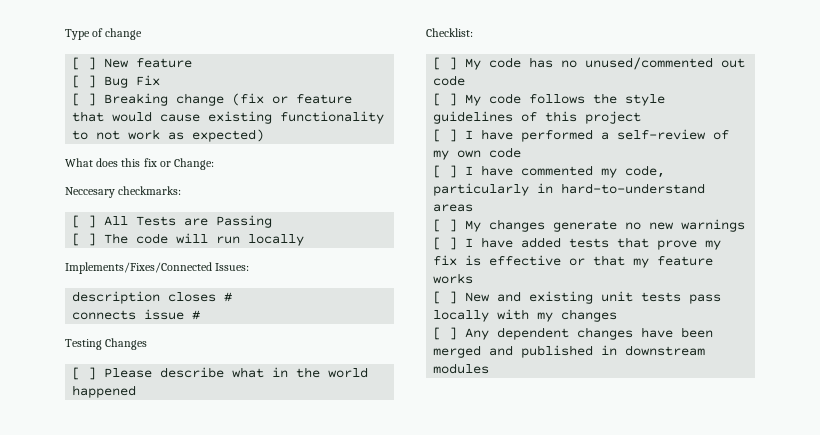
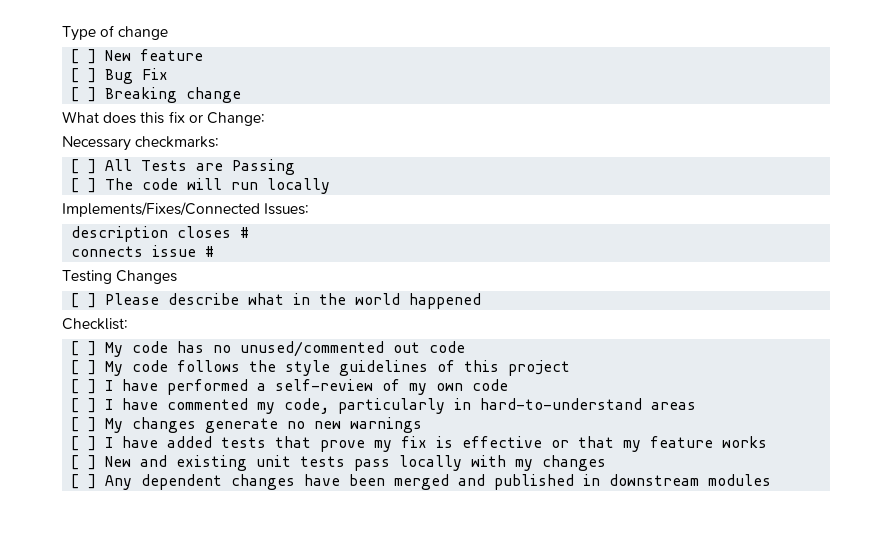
[232,93,353,106] [72,111,385,124] [72,129,265,142] (fix or feature that would cause existing functionality to not work as expected) -> (242, 95) none
[65,187,115,198] Neccesary -> [62,136,131,151] Necessary

